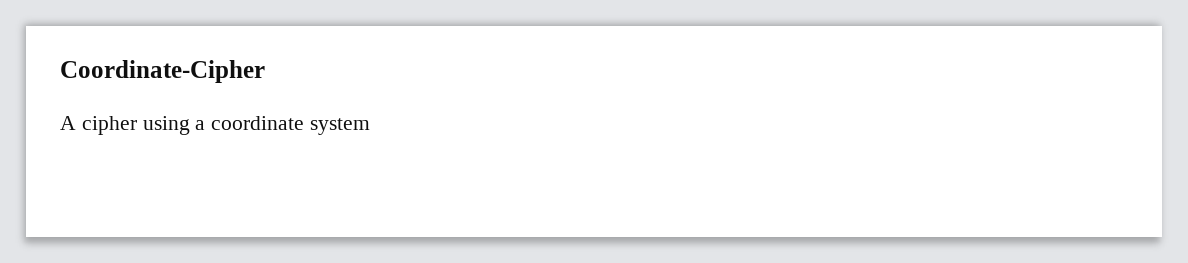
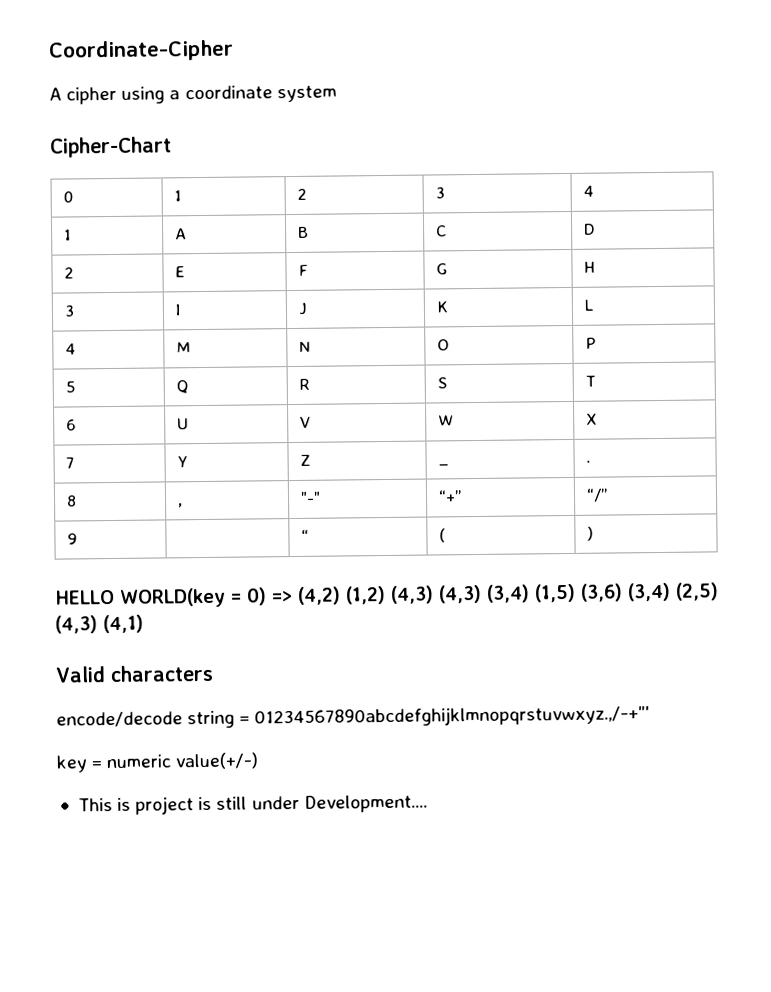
(371, 126) none -> [50,136,172,158] [62,191,74,203] [173,190,182,202] [296,188,307,200] [434,187,445,199] [582,185,594,197] [63,229,72,241] [174,228,187,240] [297,226,309,238] [435,225,447,237] [583,223,596,235] [63,267,74,279] [174,266,185,278] [297,264,308,276] [435,263,448,275] [583,261,595,273] [63,305,75,317] [174,304,182,316] [297,302,308,315] [435,301,448,313] [583,299,593,311] [64,343,76,355] [175,342,191,354] [298,341,311,352] [436,339,450,351] [584,337,596,349] [64,381,76,393] [175,380,189,394] [298,378,310,390] [436,377,447,389] [584,375,596,387] [65,419,76,431] [176,418,189,430] [299,416,311,428] [437,415,454,427] [585,413,597,425] [65,457,74,469] [176,456,188,468] [299,454,311,466] [437,464,449,467] [585,460,591,463] [65,495,77,507] [177,503,183,508] [299,491,321,504] [437,490,462,503] [585,488,608,502] [66,533,78,545] [300,529,309,542] [438,528,446,543] [586,526,594,541] [55,582,719,608] [55,614,144,634] [55,664,214,683] [56,705,651,729] [56,752,259,773] [77,794,428,815] // Cipher-Chart // 0 | 1 | 2 | 3 | 4 // 1 | A | B | C | D // 2 | E | F | G | H // 3 | I | J | K | L // 4 | M | N | O | P // 5 | Q | R | S | T // 6 | U | V | W | X // 7 | Y | Z | _ | . // 8 | , | "-" | “+” | “/” // 9 | | “ | ( | ) // HELLO WORLD(key = 0) => (4,2) (1,2) (4,3) (4,3) (3,4) (1,5) (3,6) (3,4) (2,5) (4,3) (4,1) // Valid characters // encode/decode string = 01234567890abcdefghijklmnopqrstuvwxyz.,/-+"' // key = numeric value(+/-) // This is project is still under Development....

